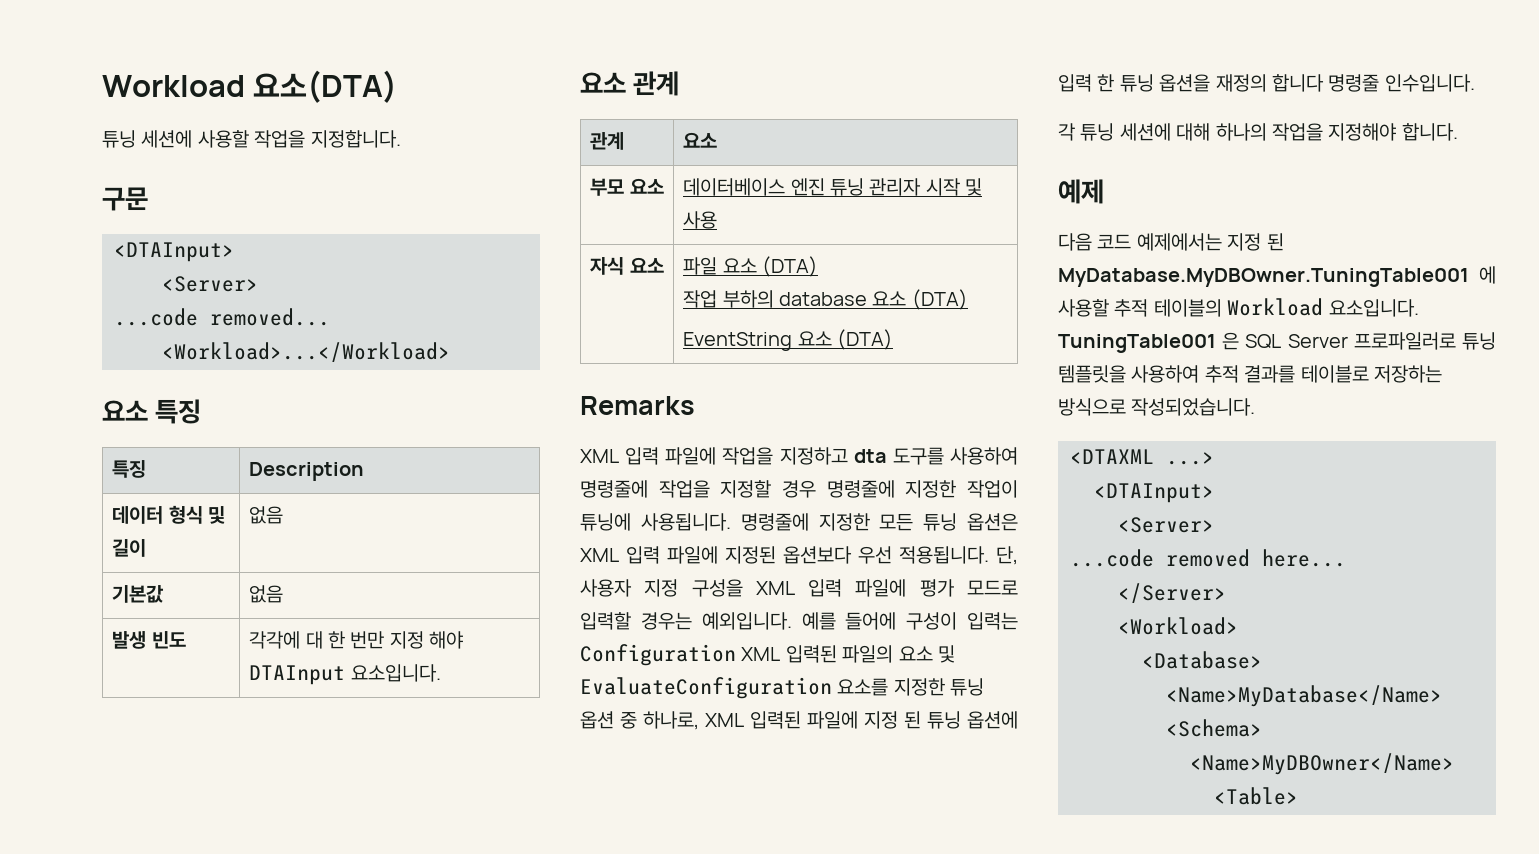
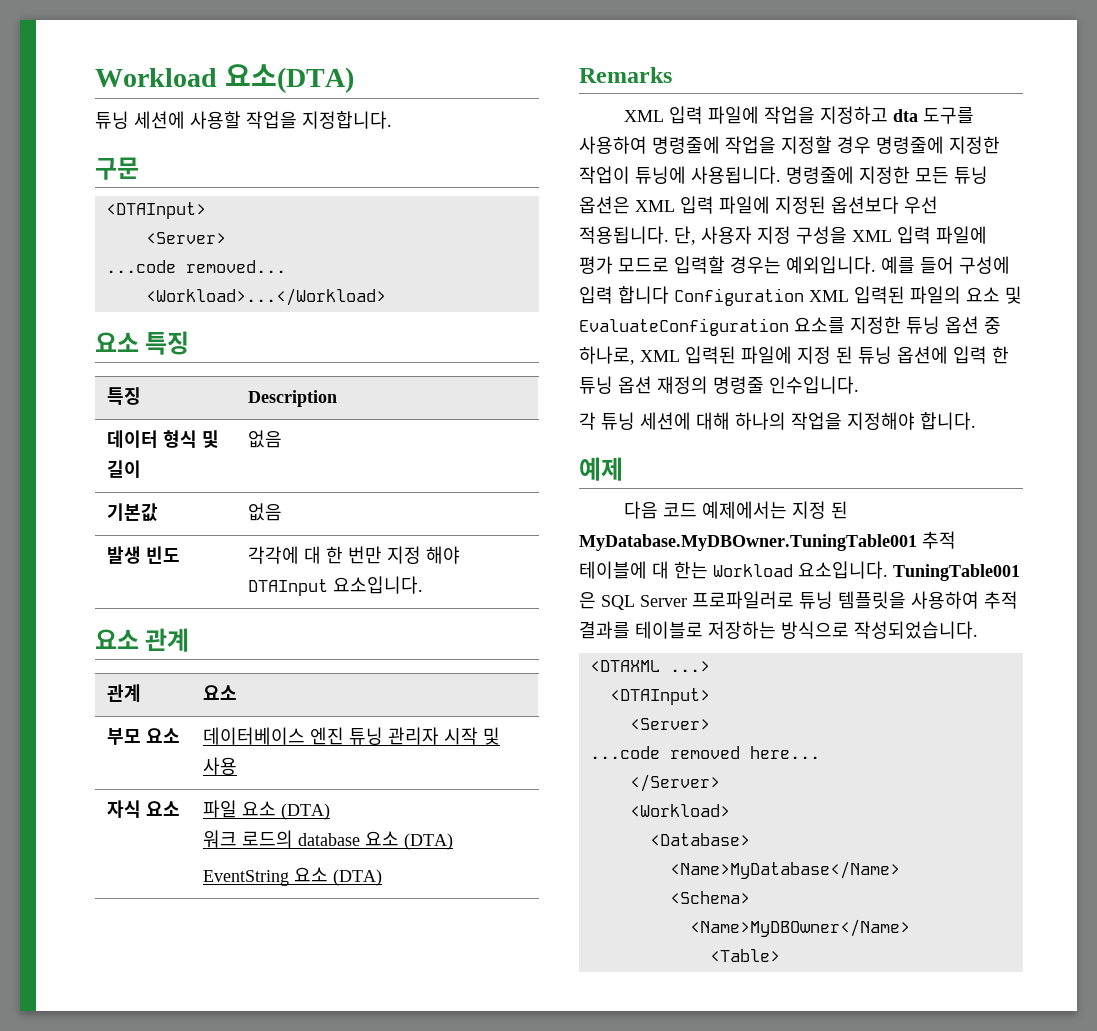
[683,290,774,308] 작업 부하의 -> [202,830,293,848] 워크 로드의
[845,612,1018,630] 들어에 구성이 입력는 -> [920,256,1010,274] [579,286,669,304] 들어 구성에 입력 합니다
[1159,74,1324,92] 옵션을 재정의 합니다 -> [618,376,708,394] 옵션 재정의
[1479,266,1496,284] [1058,299,1222,317] 에 사용할 추적 테이블의 -> [922,531,956,549] [579,561,708,579] 추적 테이블에 대 한는

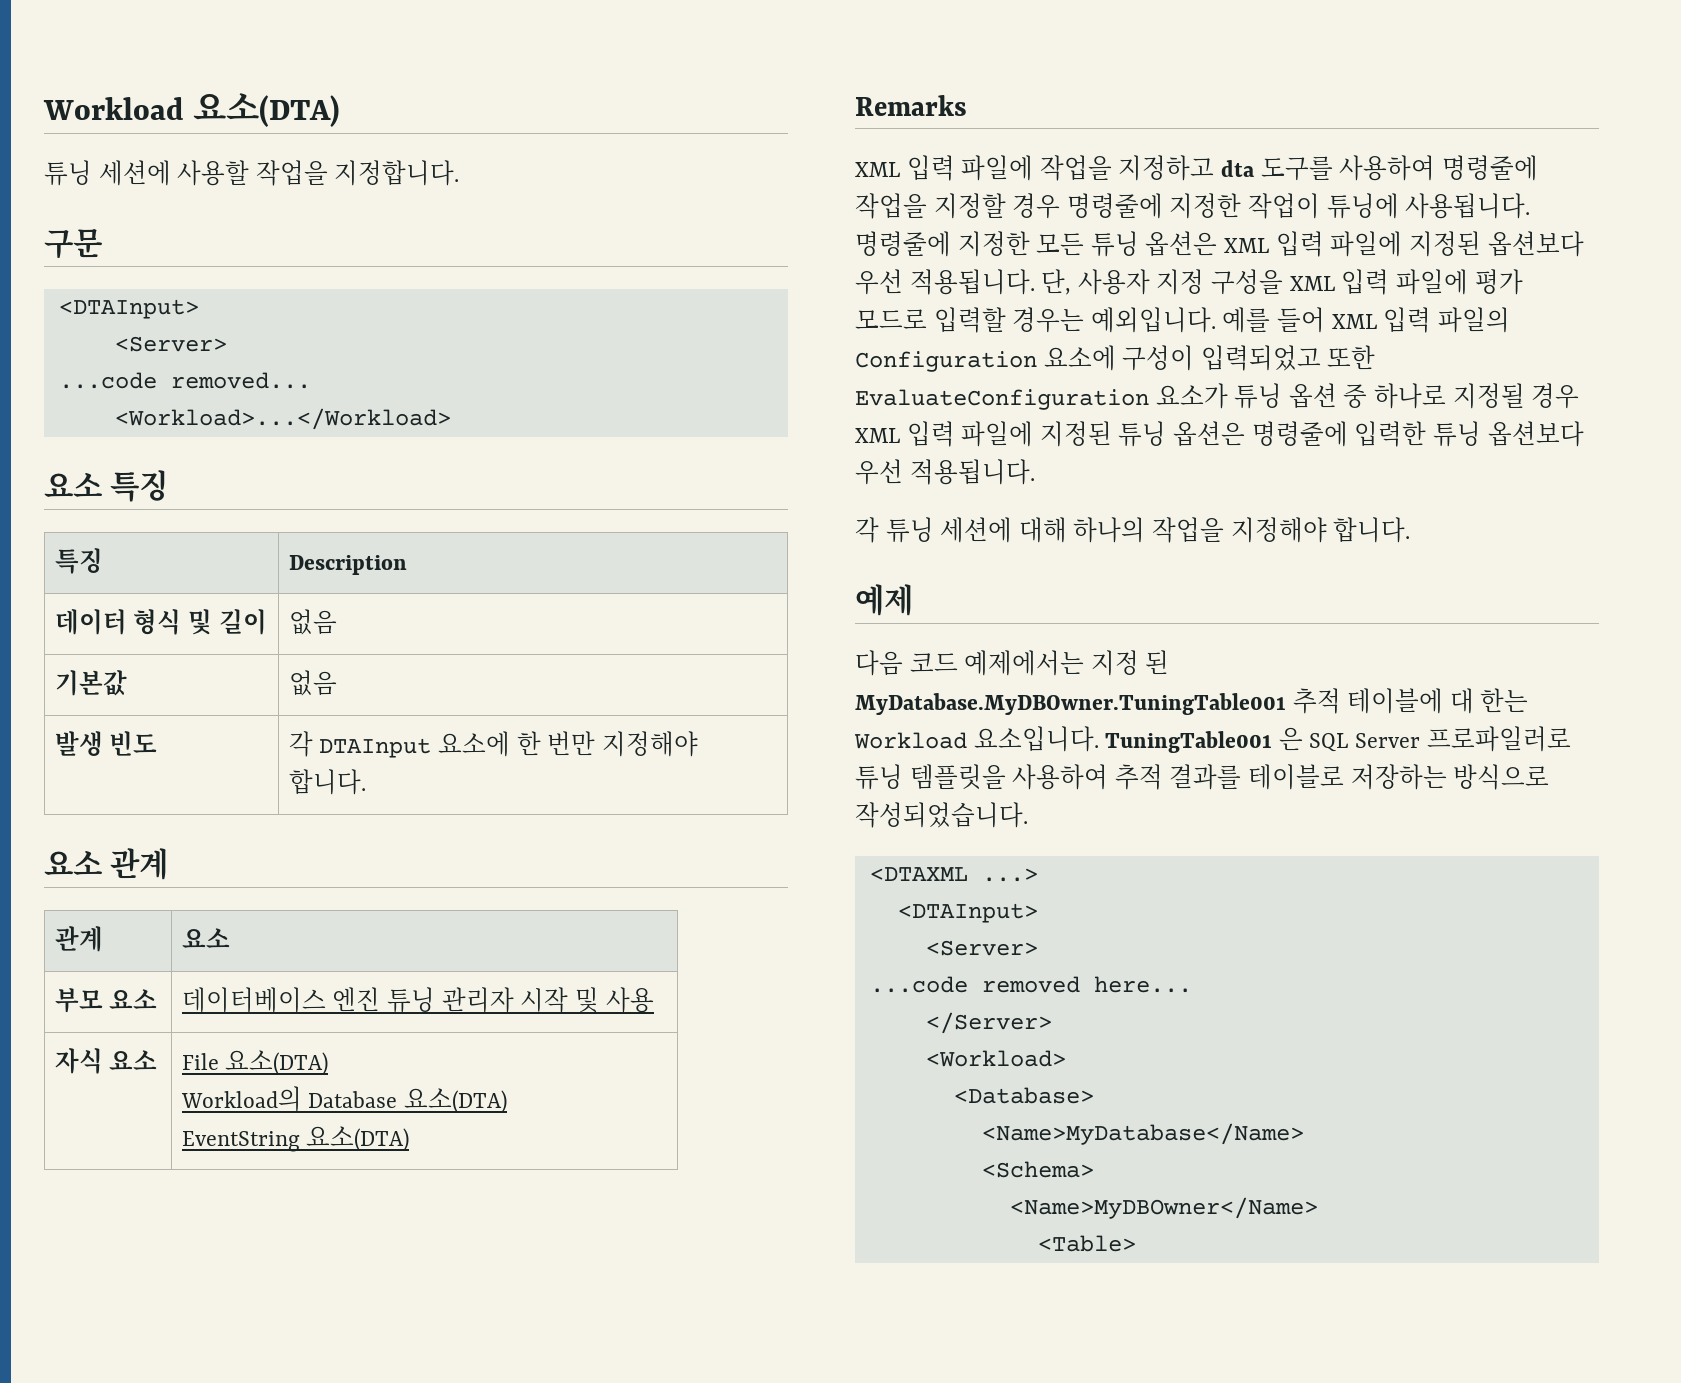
[247,546,460,564] [247,576,423,596] 각각에 대 한 번만 지정 해야 DTAInput 요소입니다. -> [288,731,698,758] [288,769,366,795] 각 DTAInput 요소에 한 번만 지정해야 합니다.
[202,800,330,820] [202,830,453,850] 파일 요소 (DTA) // 워크 로드의 database 요소 (DTA) -> [181,1050,329,1076] [180,1086,508,1114] File 요소(DTA) // Workload의 Database 요소(DTA)
[293,867,382,886] 요소 (DTA) -> [306,1126,410,1152] 요소(DTA)
[959,256,1010,274] [579,286,1022,306] [579,316,1001,336] [579,346,1009,365] [579,376,859,394] 구성에 입력 합니다 Configuration XML 입력된 파일의 요소 및 EvaluateConfiguration 요소를 지정한 튜닝 옵션 중 하나로, XML 입력된 파일에 지정 된 튜닝 옵션에 입력 한 튜닝 옵션 재정의 명령줄 인수입니다. -> [1331,307,1510,333] [855,345,1376,372] [855,383,1580,410] [855,421,1584,447] [855,459,1035,485] XML 입력 파일의 Configuration 요소에 구성이 입력되었고 또한 EvaluateConfiguration 요소가 튜닝 옵션 중 하나로 지정될 경우 XML 입력 파일에 지정된 튜닝 옵션은 명령줄에 입력한 튜닝 옵션보다 우선 적용됩니다.

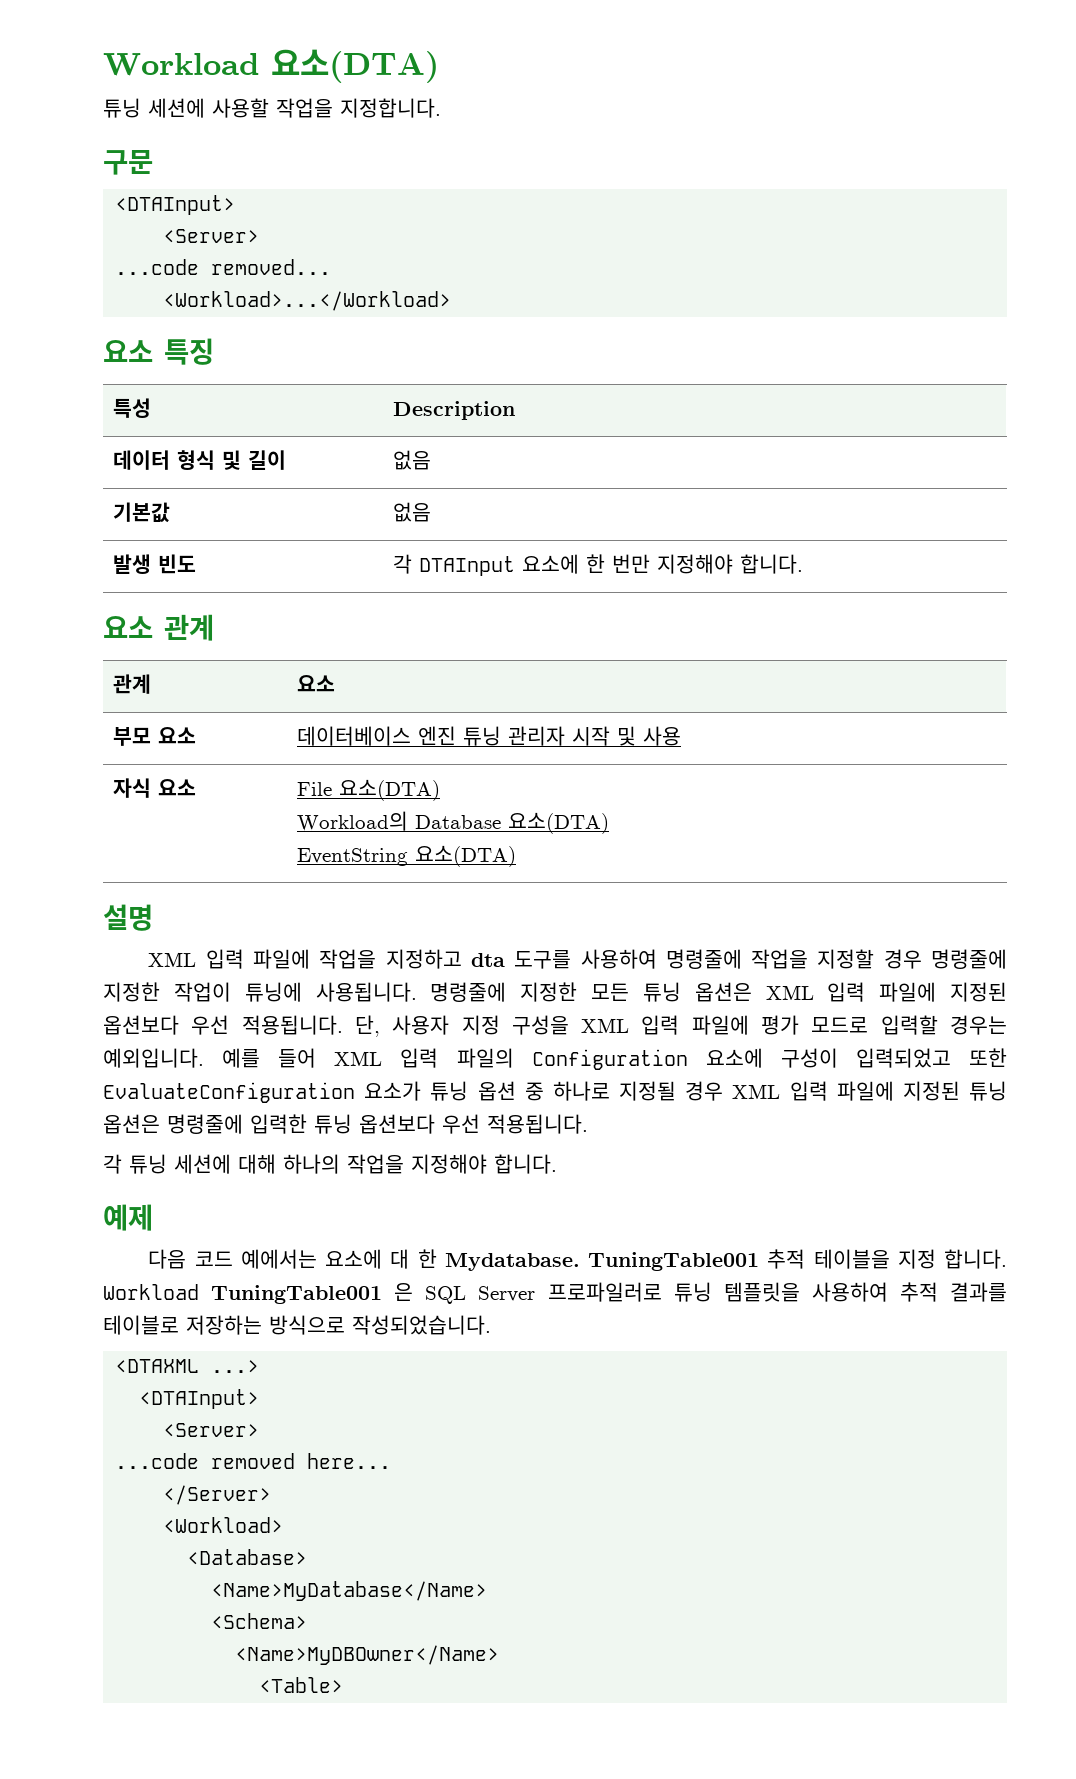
[54,548,103,574] 특징 -> [113,398,152,418] 특성
[855,95,967,116] Remarks -> [103,904,153,931] 설명
[964,650,1170,676] [855,688,1529,715] [854,726,1099,752] 예제에서는 지정 된 MyDatabase.MyDBOwner.TuningTable001 추적 테이블에 대 한는 Workload 요소입니다. -> [240,1249,1007,1271] [103,1284,199,1300] 예에서는 요소에 대 한 Mydatabase. TuningTable001 추적 테이블을 지정 합니다. Workload

